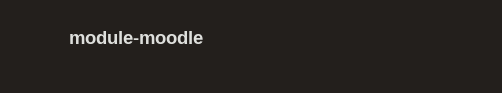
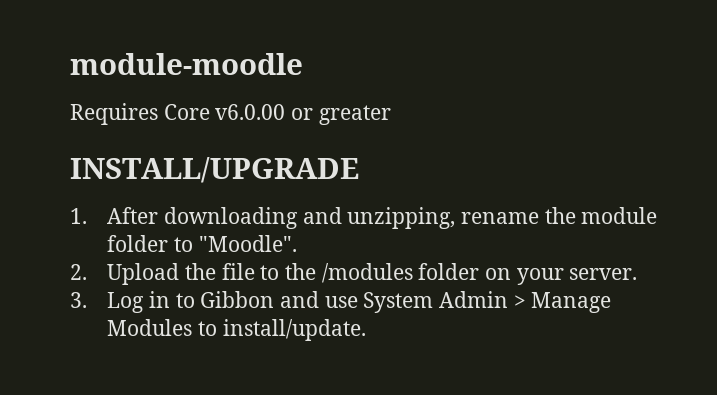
(203, 37) none -> [70,103,391,125] [70,157,359,183] [70,207,658,229] [107,235,297,252] [70,263,638,285] [70,291,612,313] [107,319,366,341] // Requires Core v6.0.00 or greater // INSTALL/UPGRADE // 1. After downloading and unzipping, rename the module folder to "Moodle". // 2. Upload the file to the /modules folder on your server. // 3. Log in to Gibbon and use System Admin > Manage Modules to install/update.

